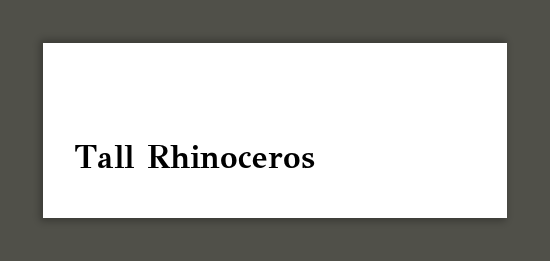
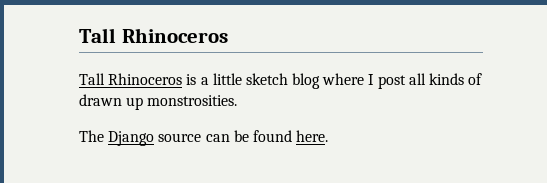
[74,145,315,169] Tall Rhinoceros -> [79,28,228,43] [79,73,483,89] [79,94,238,110] [79,130,329,146] Tall Rhinoceros // Tall Rhinoceros is a little sketch blog where I post all kinds of drawn up monstrosities. // The Django source can be found here.

